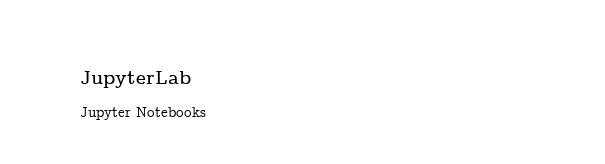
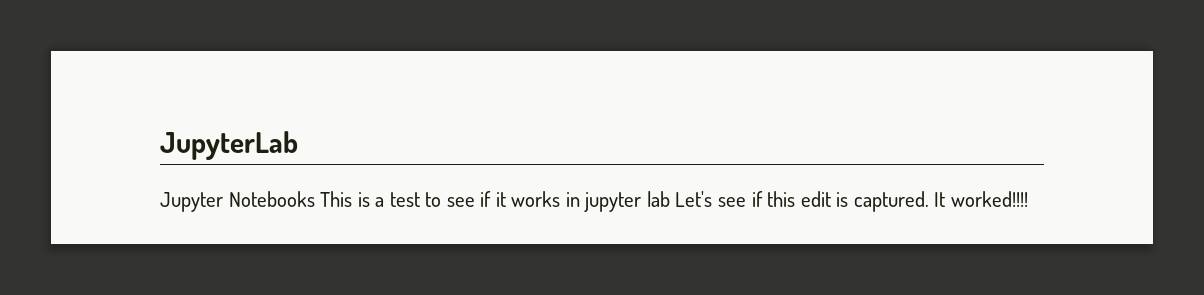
(206, 112) none -> [320,191,1028,212] This is a test to see if it works in jupyter lab Let's see if this edit is captured. It worked!!!!

